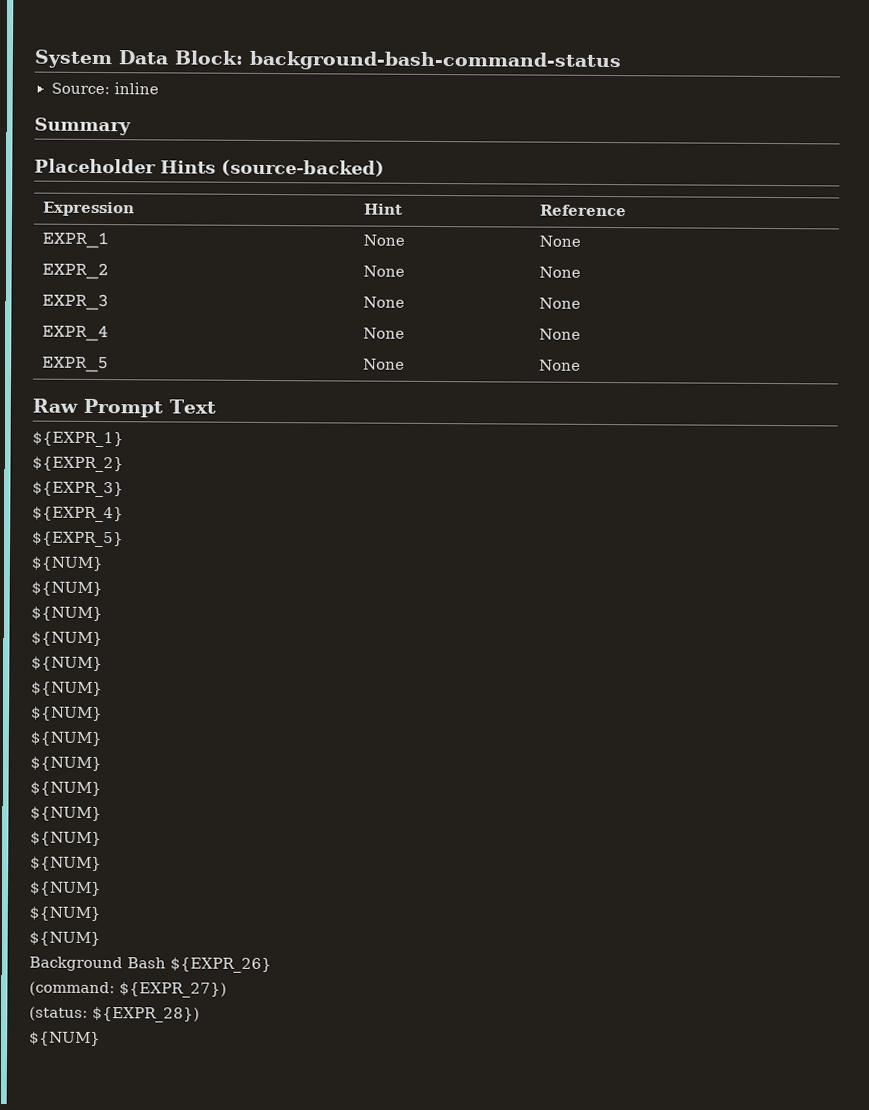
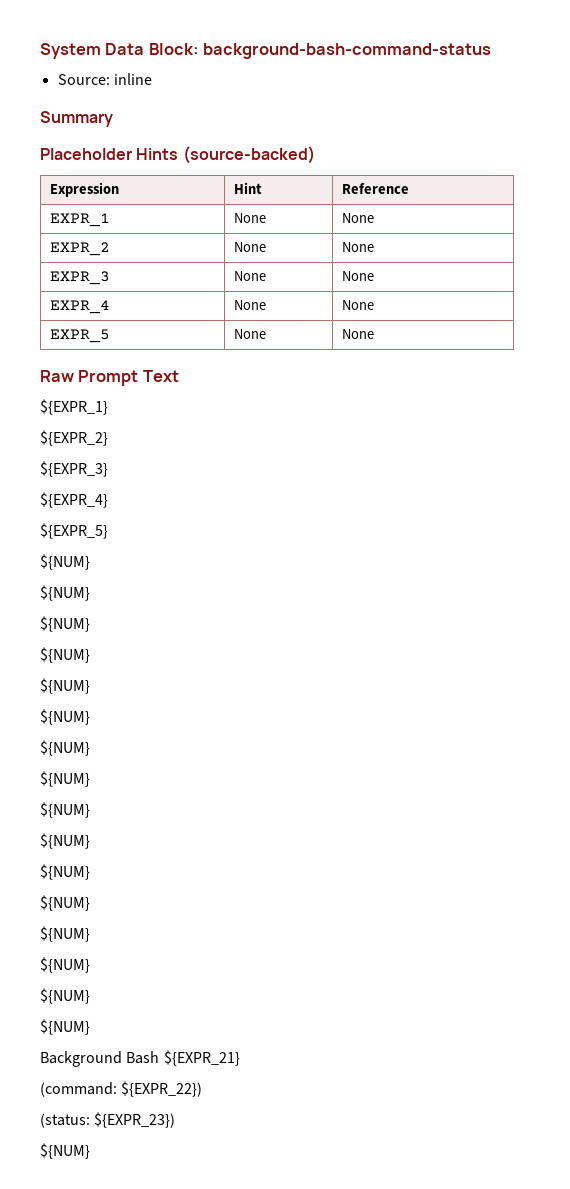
[170,957,272,974] ${EXPR_26} -> [163,1050,240,1066] ${EXPR_21}
[119,982,227,998] ${EXPR_27}) -> [121,1081,203,1097] ${EXPR_22})
[92,1006,200,1023] ${EXPR_28}) -> [94,1112,176,1128] ${EXPR_23})

